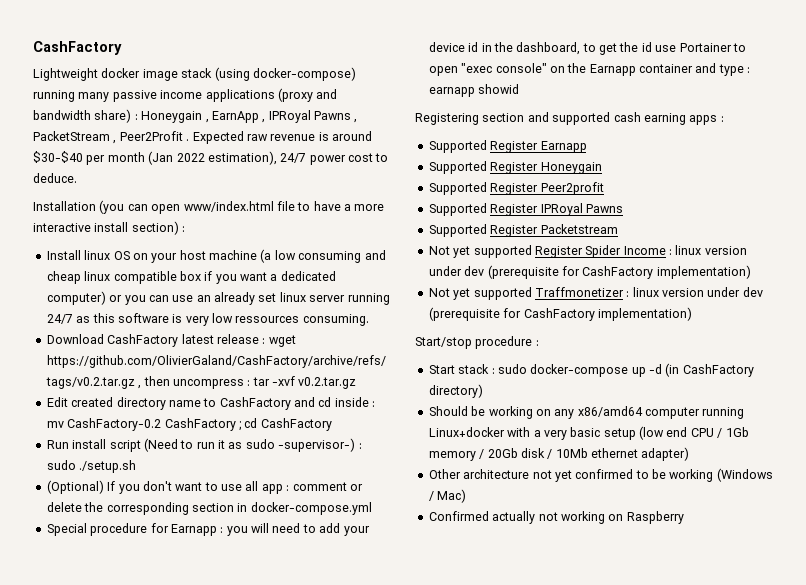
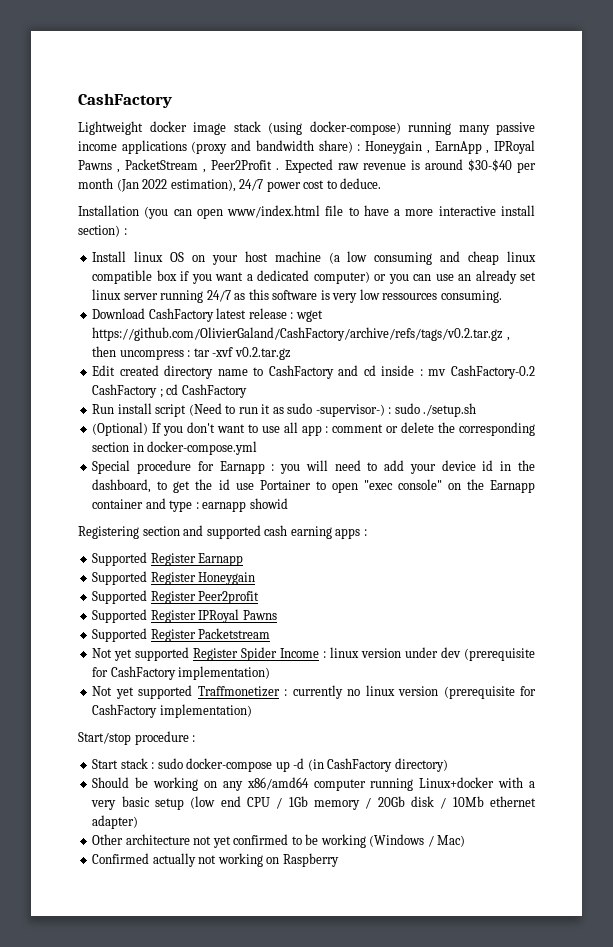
[632,287,763,297] linux version under dev -> [292,685,439,699] currently no linux version

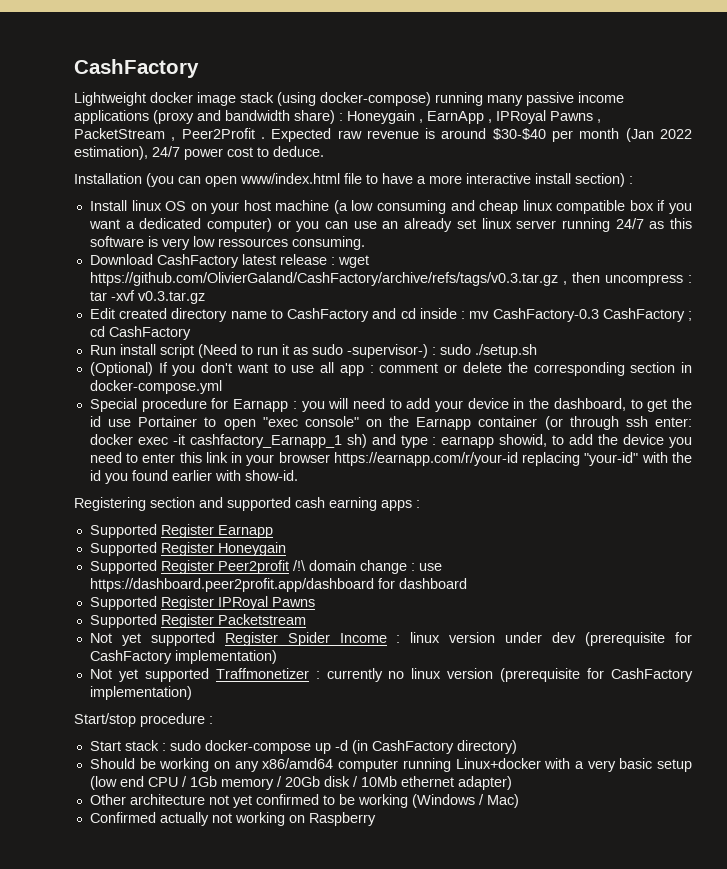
[92,327,504,341] https://github.com/OlivierGaland/CashFactory/archive/refs/tags/v0.2.tar.gz -> [89,272,558,286] https://github.com/OlivierGaland/CashFactory/archive/refs/tags/v0.3.tar.gz
[234,347,291,360] v0.2.tar.gz -> [137,291,205,304] v0.3.tar.gz
[450,365,535,379] CashFactory-0.2 -> [492,308,599,322] CashFactory-0.3
[482,460,494,471] id -> (509, 403) none
[145,498,288,512] and type : earnapp showid -> [544,416,692,430] [89,434,693,448] [89,452,692,466] [89,470,298,484] (or through ssh enter: docker exec -it cashfactory_Earnapp_1 sh) and type : earnapp showid, to add the device you need to enter this link in your browser https://earnapp.com/r/your-id replacing "your-id" with the id you found earlier with show-id.
(260, 597) none -> [292,560,442,574] [89,578,467,592] /!\ domain change : use https://dashboard.peer2profit.app/dashboard for dashboard

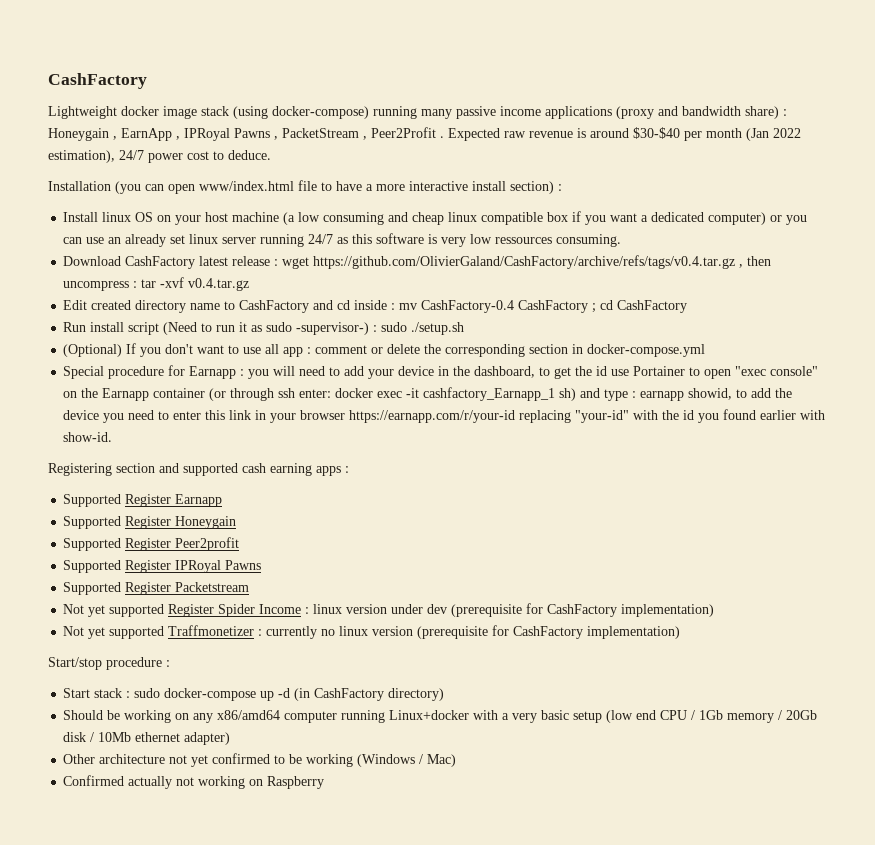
[89,272,558,286] https://github.com/OlivierGaland/CashFactory/archive/refs/tags/v0.3.tar.gz -> [313,255,736,269] https://github.com/OlivierGaland/CashFactory/archive/refs/tags/v0.4.tar.gz
[137,291,205,304] v0.3.tar.gz -> [188,278,250,291] v0.4.tar.gz
[492,308,599,322] CashFactory-0.3 -> [421,300,515,313] CashFactory-0.4
[292,560,442,574] [89,578,467,592] /!\ domain change : use https://dashboard.peer2profit.app/dashboard for dashboard -> (240, 544) none

